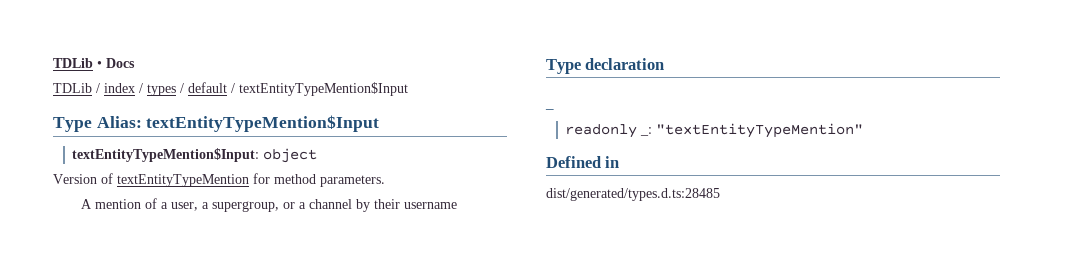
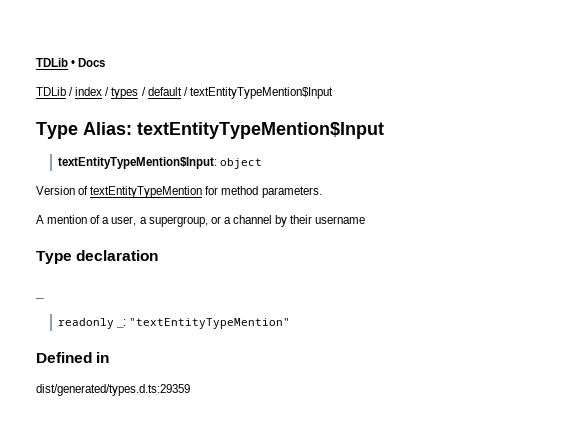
[546,188,720,201] dist/generated/types.d.ts:28485 -> [36,384,190,396] dist/generated/types.d.ts:29359

